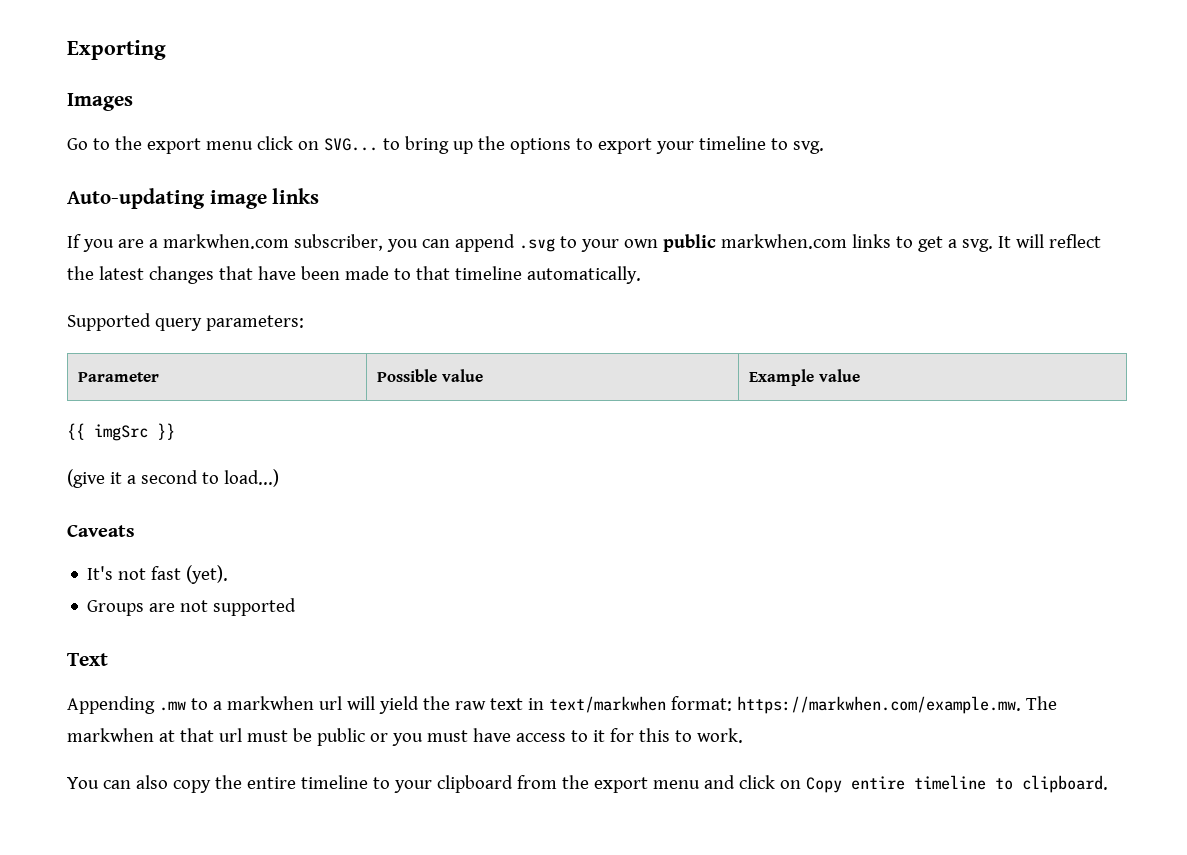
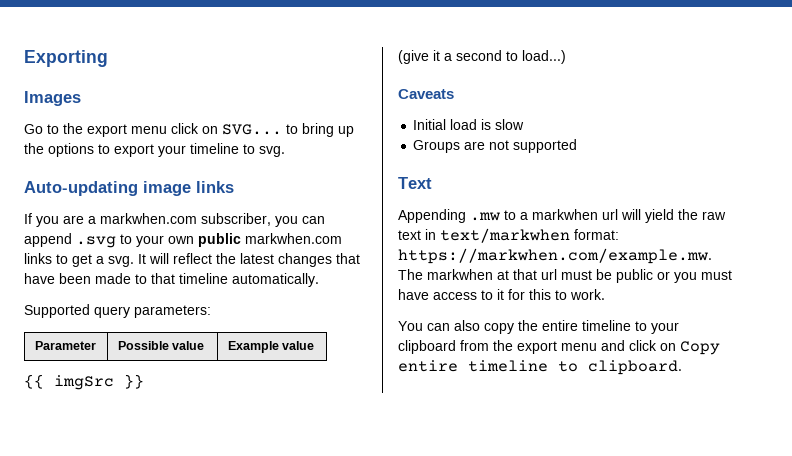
[87,565,229,584] It's not fast (yet). -> [413,119,525,130] Initial load is slow

